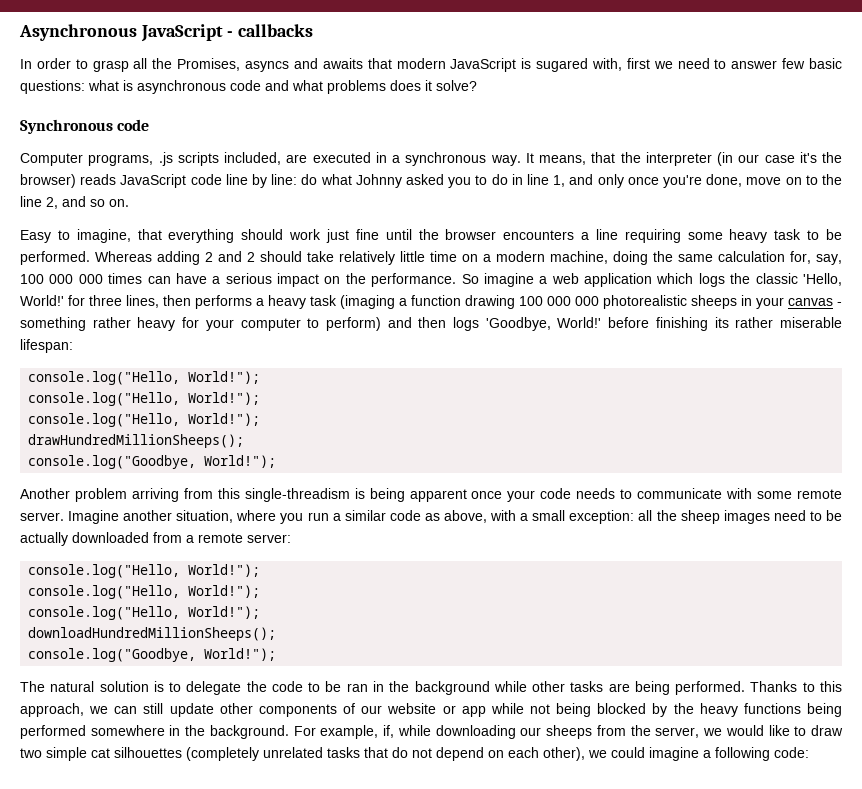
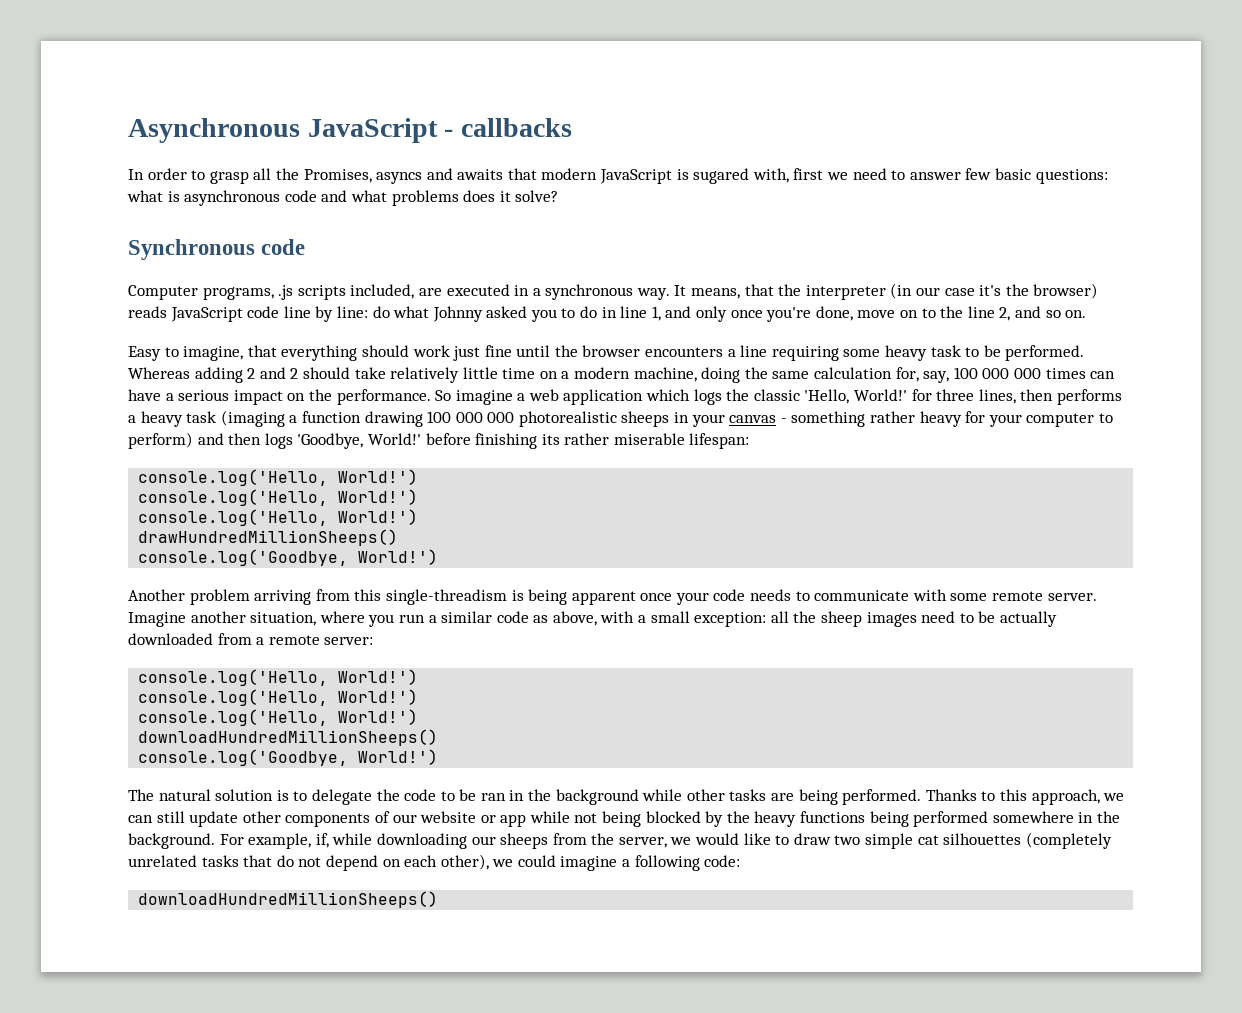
[28,371,261,385] [28,392,261,406] [28,413,261,427] [28,434,245,448] [28,455,277,469] console.log("Hello, World!"); // console.log("Hello, World!"); // console.log("Hello, World!"); // drawHundredMillionSheeps(); // console.log("Goodbye, World!"); -> [138,469,419,486] [138,489,419,506] [138,509,419,526] [138,529,399,546] [138,549,439,566] console.log('Hello, World!') // console.log('Hello, World!') // console.log('Hello, World!') // drawHundredMillionSheeps() // console.log('Goodbye, World!')
[28,564,261,578] [28,585,261,599] [28,606,261,620] [28,627,277,641] [28,648,277,662] console.log("Hello, World!"); // console.log("Hello, World!"); // console.log("Hello, World!"); // downloadHundredMillionSheeps(); // console.log("Goodbye, World!"); -> [138,669,419,686] [138,689,419,706] [138,709,419,726] [138,729,439,746] [138,749,439,766] console.log('Hello, World!') // console.log('Hello, World!') // console.log('Hello, World!') // downloadHundredMillionSheeps() // console.log('Goodbye, World!')
(809, 752) none -> [138,891,439,908] // downloadHundredMillionSheeps()

